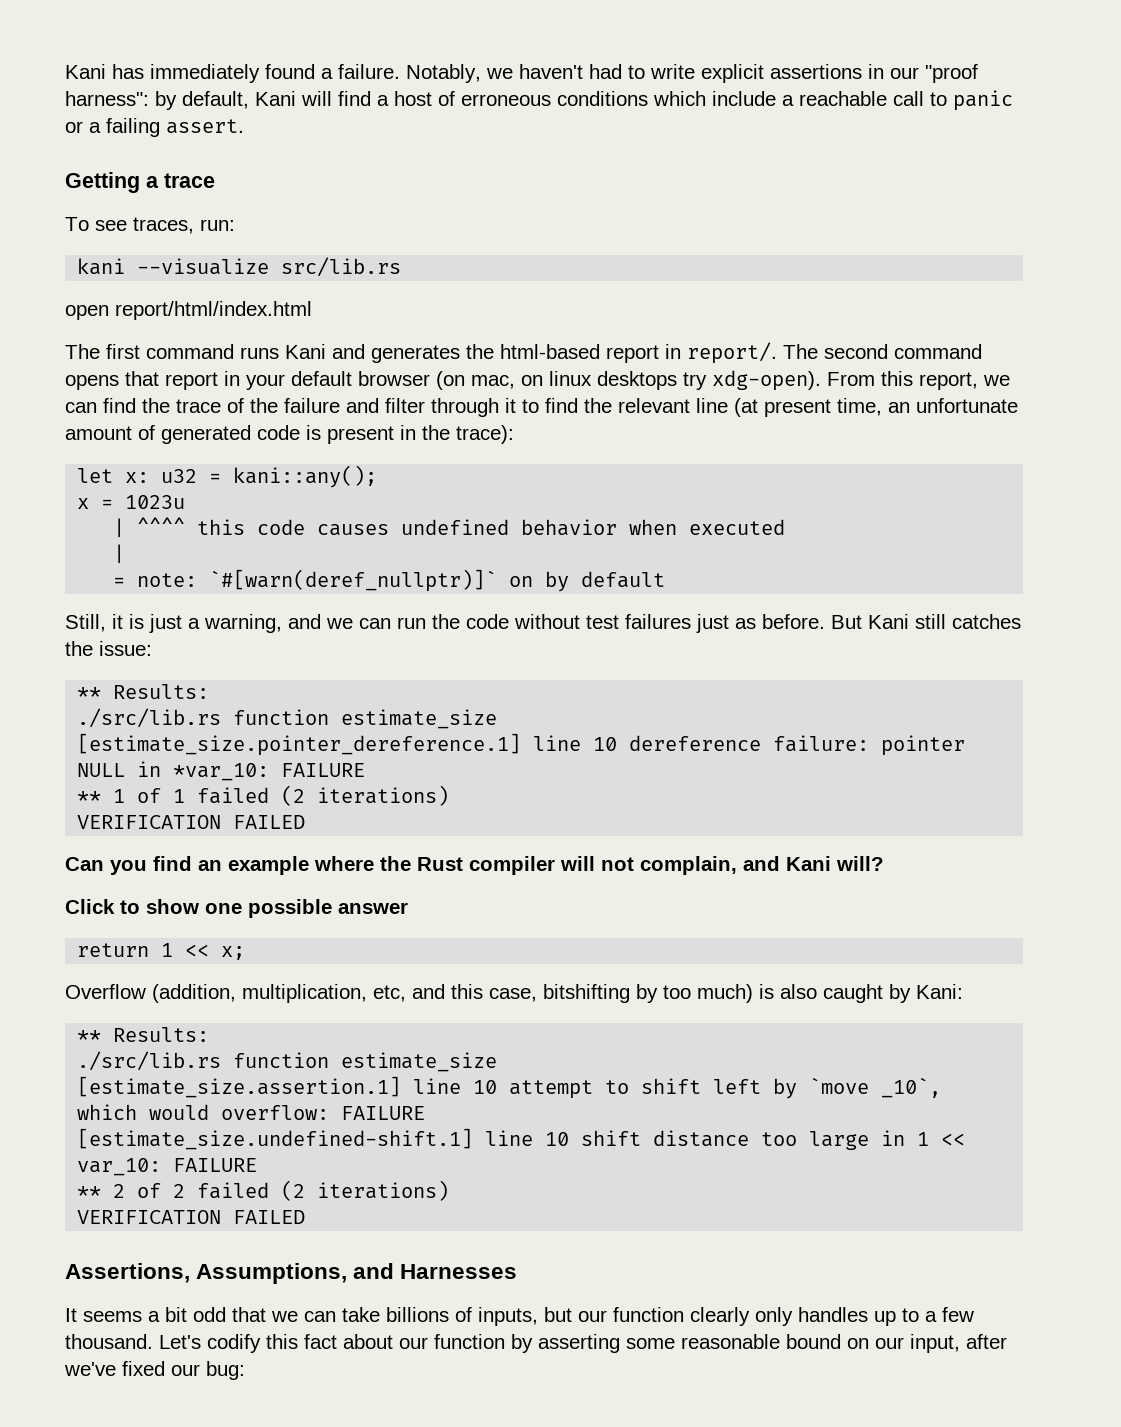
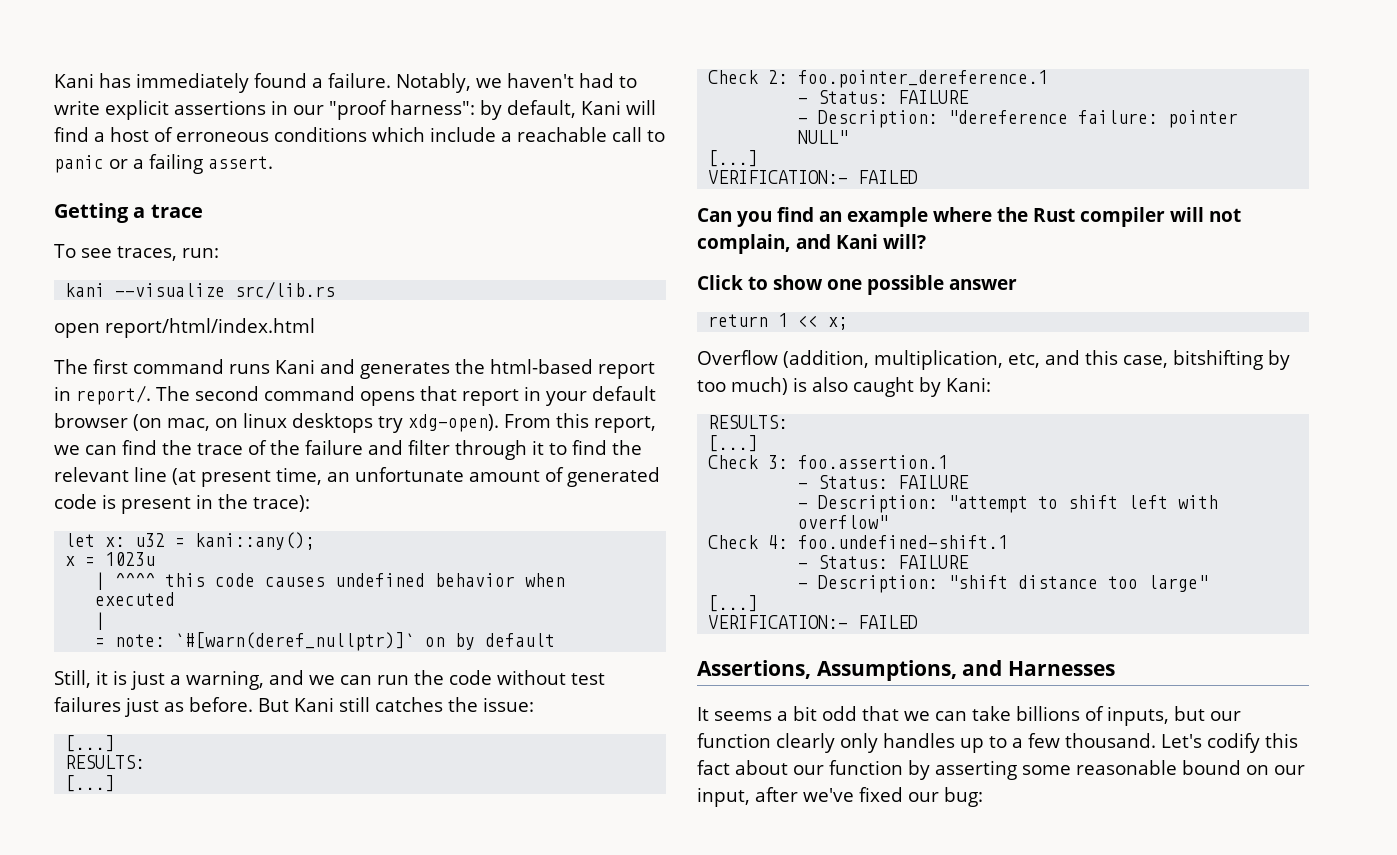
[77,684,210,699] [77,708,498,729] [77,733,966,756] [77,761,366,781] [77,785,450,806] [77,815,222,829] ** Results: // ./src/lib.rs function estimate_size // [estimate_size.pointer_dereference.1] line 10 dereference failure: pointer NULL in *var_10: FAILURE // ** 1 of 1 failed (2 iterations) // VERIFICATION -> [65,735,116,752] [65,755,146,769] [65,775,116,792] [708,70,1049,88] [798,90,970,104] [798,110,1239,128] [798,130,849,144] [708,150,759,167] [708,170,849,184] [...] // RESULTS: // [...] // Check 2: foo.pointer_dereference.1 // - Status: FAILURE // - Description: "dereference failure: pointer NULL" // [...] // VERIFICATION:-
[77,1027,210,1042] [77,1051,498,1072] [77,1076,942,1099] [77,1104,426,1120] [77,1128,966,1150] [77,1158,258,1176] [77,1180,450,1201] [77,1210,222,1224] ** Results: // ./src/lib.rs function estimate_size // [estimate_size.assertion.1] line 10 attempt to shift left by `move _10`, which would overflow: FAILURE // [estimate_size.undefined-shift.1] line 10 shift distance too large in 1 << var_10: FAILURE // ** 2 of 2 failed (2 iterations) // VERIFICATION -> [708,415,789,429] [708,435,759,452] [708,455,949,469] [798,475,970,489] [798,495,1219,513] [798,515,889,529] [708,535,1009,549] [798,555,970,569] [798,575,1209,593] [708,595,759,612] [708,615,849,629] RESULTS: // [...] // Check 3: foo.assertion.1 // - Status: FAILURE // - Description: "attempt to shift left with overflow" // Check 4: foo.undefined-shift.1 // - Status: FAILURE // - Description: "shift distance too large" // [...] // VERIFICATION:-

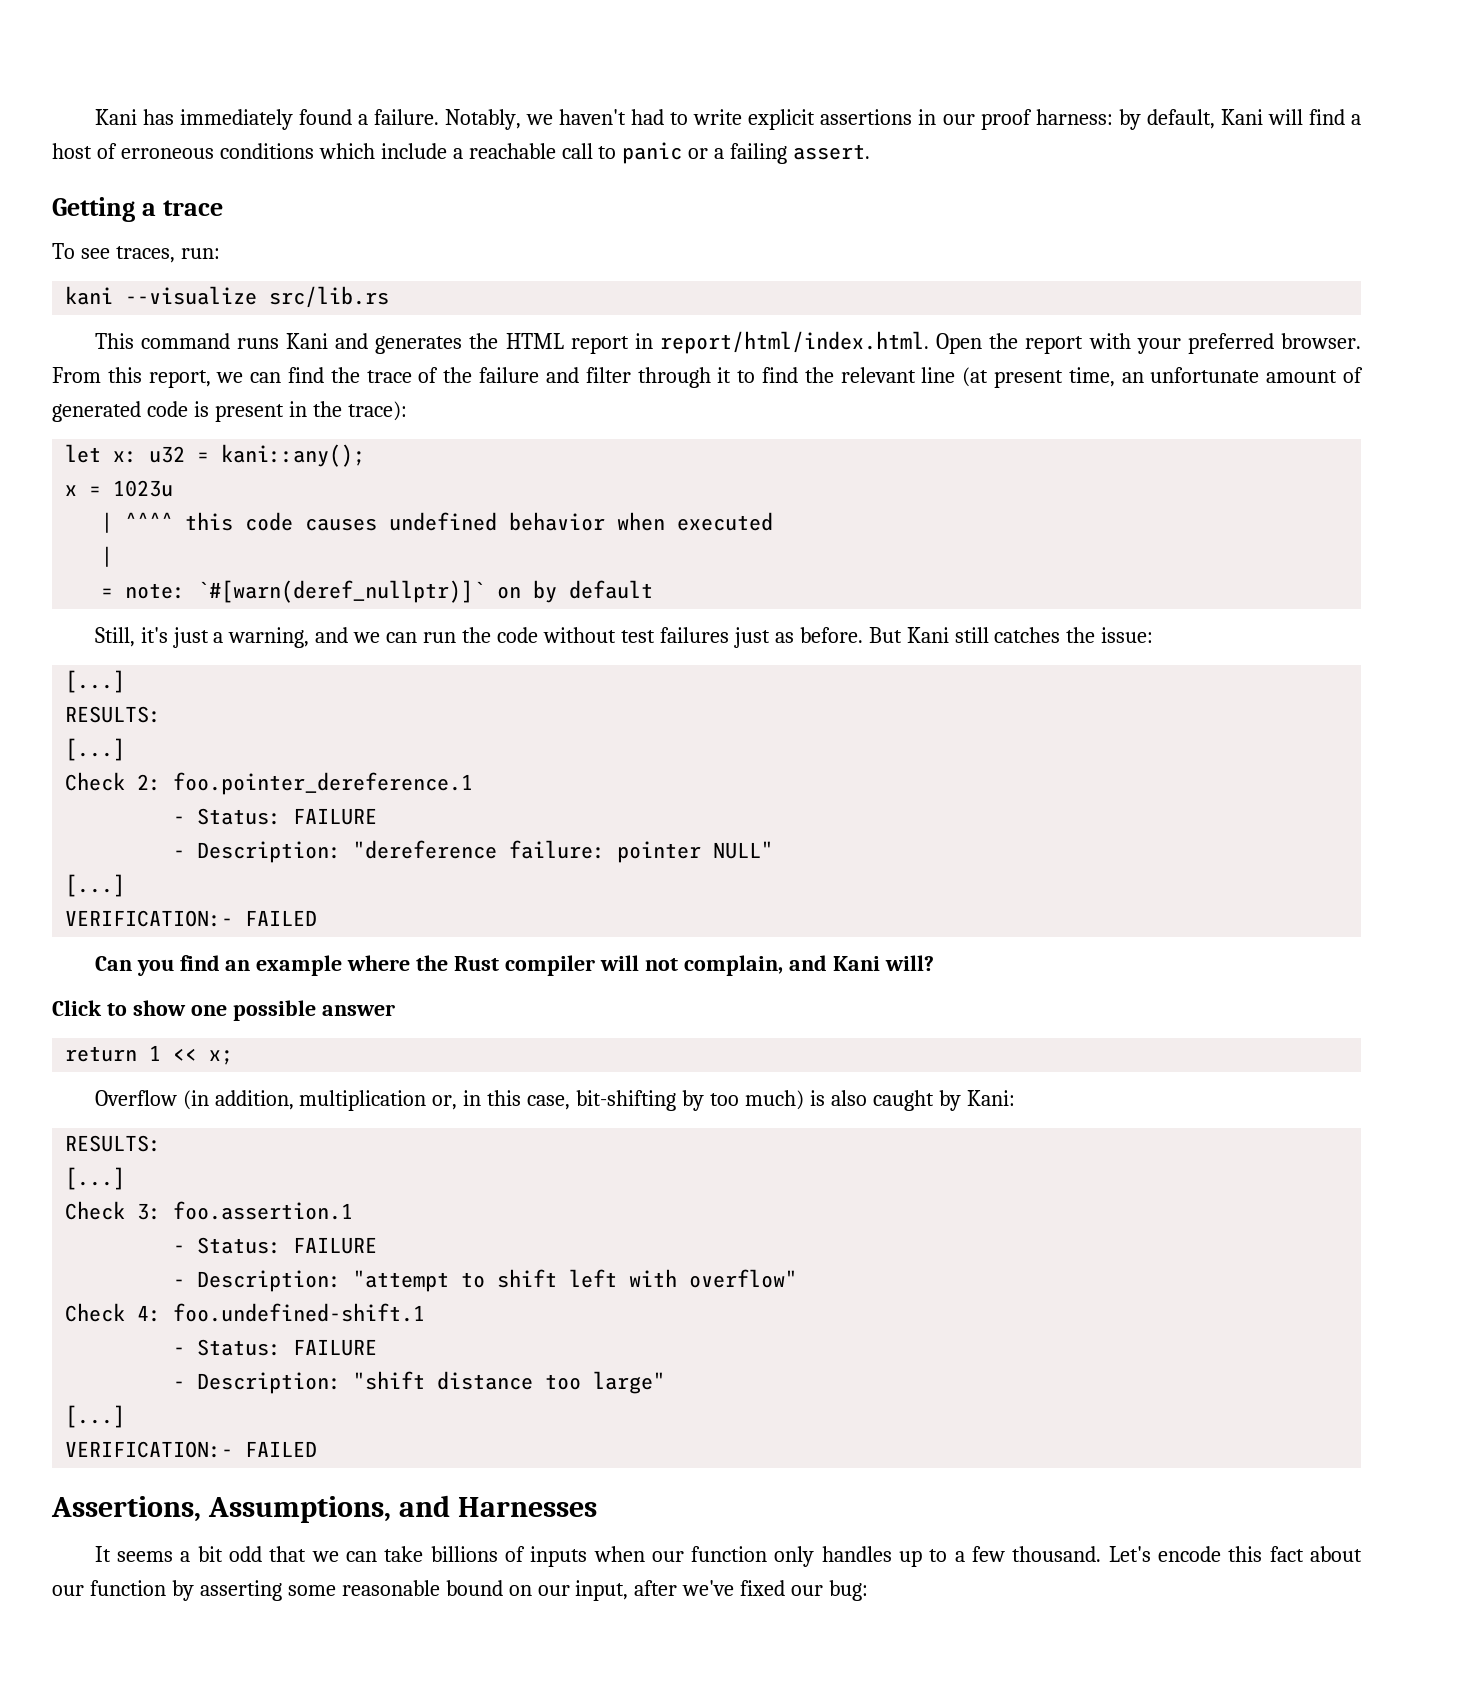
[329,100,475,120] "proof harness": -> [980,109,1113,130] proof harness:
[54,318,315,338] [54,359,128,374] open report/html/index.html // The first -> [94,333,134,349] This
[490,359,655,379] [54,385,656,406] [54,413,499,433] html-based report in report/. The second command opens that report in your default browser (on mac, on linux desktops try xdg-open). -> [505,331,1362,354] HTML report in report/html/index.html. Open the report with your preferred browser.
[96,670,127,685] it is -> [140,627,168,643] it's
[783,350,1080,370] (addition, multiplication, etc, and -> [182,1090,482,1111] (in addition, multiplication or, in
[1173,350,1263,370] bitshifting -> [576,1090,677,1111] bit-shifting
[1107,706,1241,726] [697,733,835,753] inputs, but our function clearly -> [530,1546,768,1567] inputs when our function
[1207,733,1260,753] codify -> [1158,1546,1222,1562] encode

